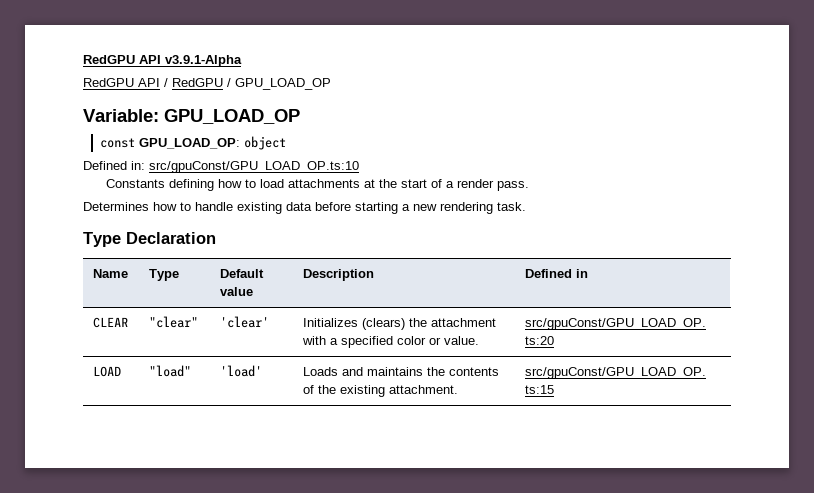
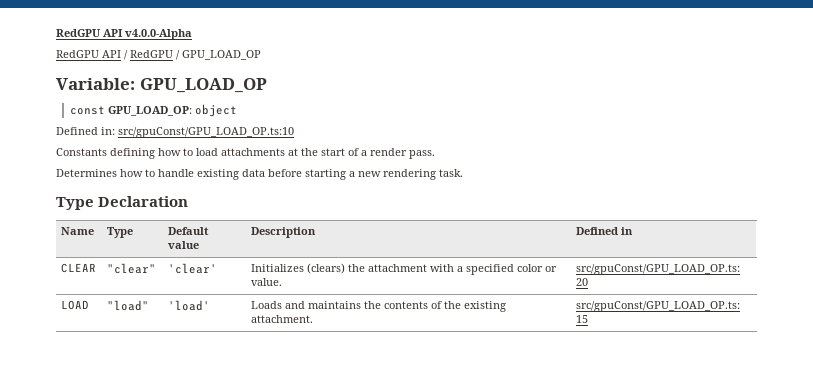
[83,55,242,67] RedGPU API v3.9.1-Alpha -> [56,29,192,40] RedGPU API v4.0.0-Alpha

